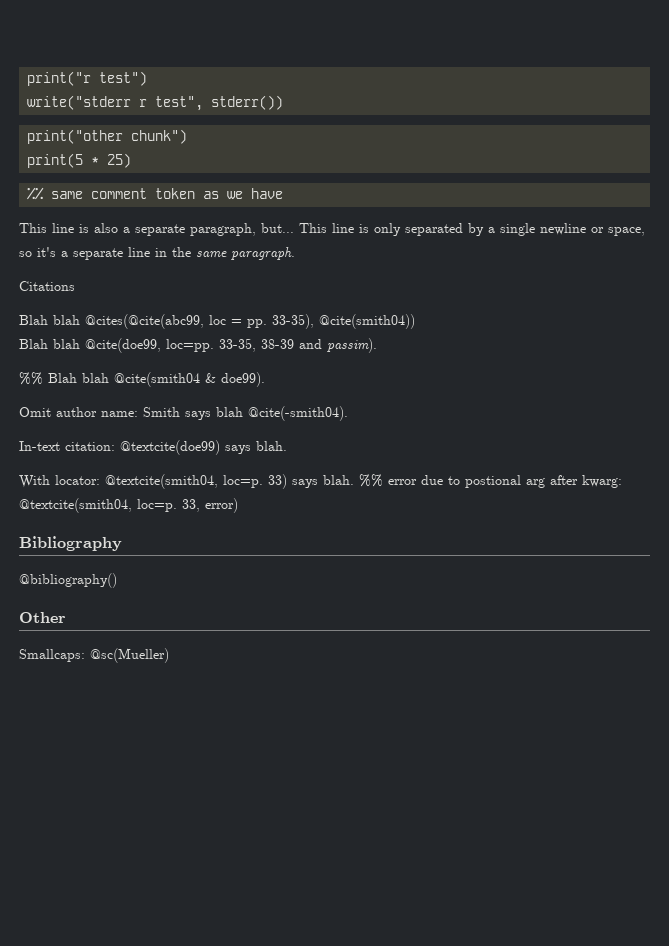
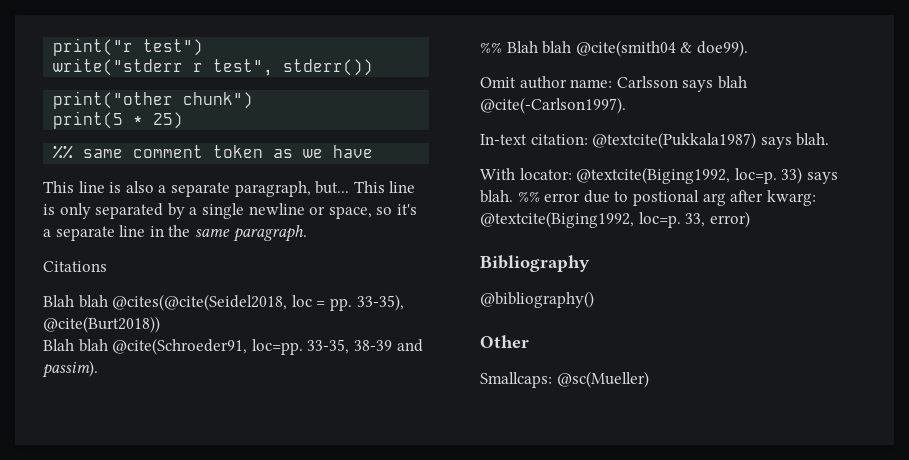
[85,314,204,329] @cites(@cite(abc99, -> [112,294,288,311] @cites(@cite(Seidel2018,
[319,314,415,329] [19,338,161,353] @cite(smith04)) // Blah blah @cite(doe99, -> [43,316,160,333] [43,338,248,355] @cite(Burt2018)) // Blah blah @cite(Schroeder91,
[143,407,180,417] Smith -> [616,76,678,88] Carlsson
[248,406,348,421] @cite(-smith04). -> [480,97,626,114] @cite(-Carlson1997).
[120,440,220,455] @textcite(doe99) -> [592,132,757,149] @textcite(Pukkala1987)
[105,474,218,489] @textcite(smith04, -> [576,167,731,184] @textcite(Biging1992,
[19,498,132,513] @textcite(smith04, -> [480,211,634,228] @textcite(Biging1992,

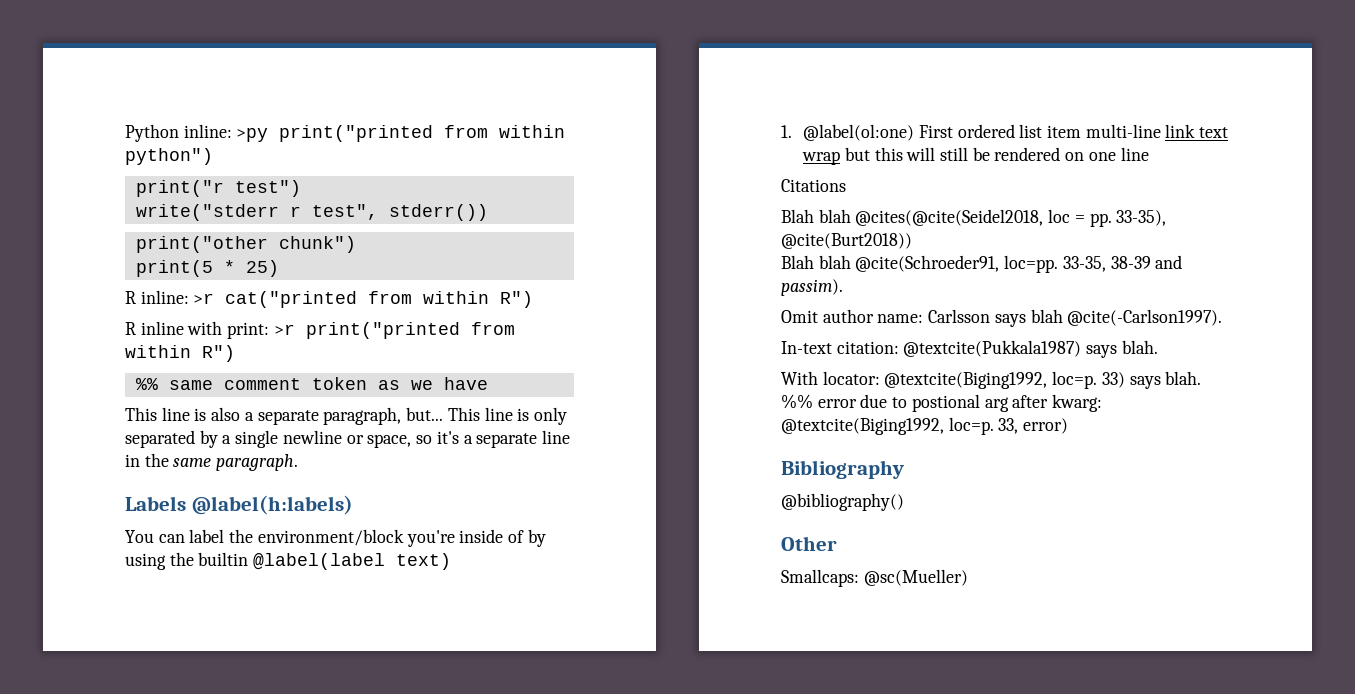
(53, 47) none -> [125,124,566,142] [125,148,213,165] Python inline: >py print("printed from within python") //
(184, 120) none -> [125,290,534,308] [125,321,515,339] [125,345,235,362] // R inline: >r cat("printed from within R") // R inline with print: >r print("printed from within R")
(307, 233) none -> [125,495,353,515] [125,529,546,547] [125,552,452,570] [781,124,1229,141] [802,147,1149,165] // Labels @label(h:labels) // You can label the environment/block you're inside of by using the builtin @label(label text) // 1. @label(ol:one) First ordered list item multi-line link text wrap but this will still be rendered on one line
[480,40,748,57] // %% Blah blah @cite(smith04 & doe99). -> (843, 287) none

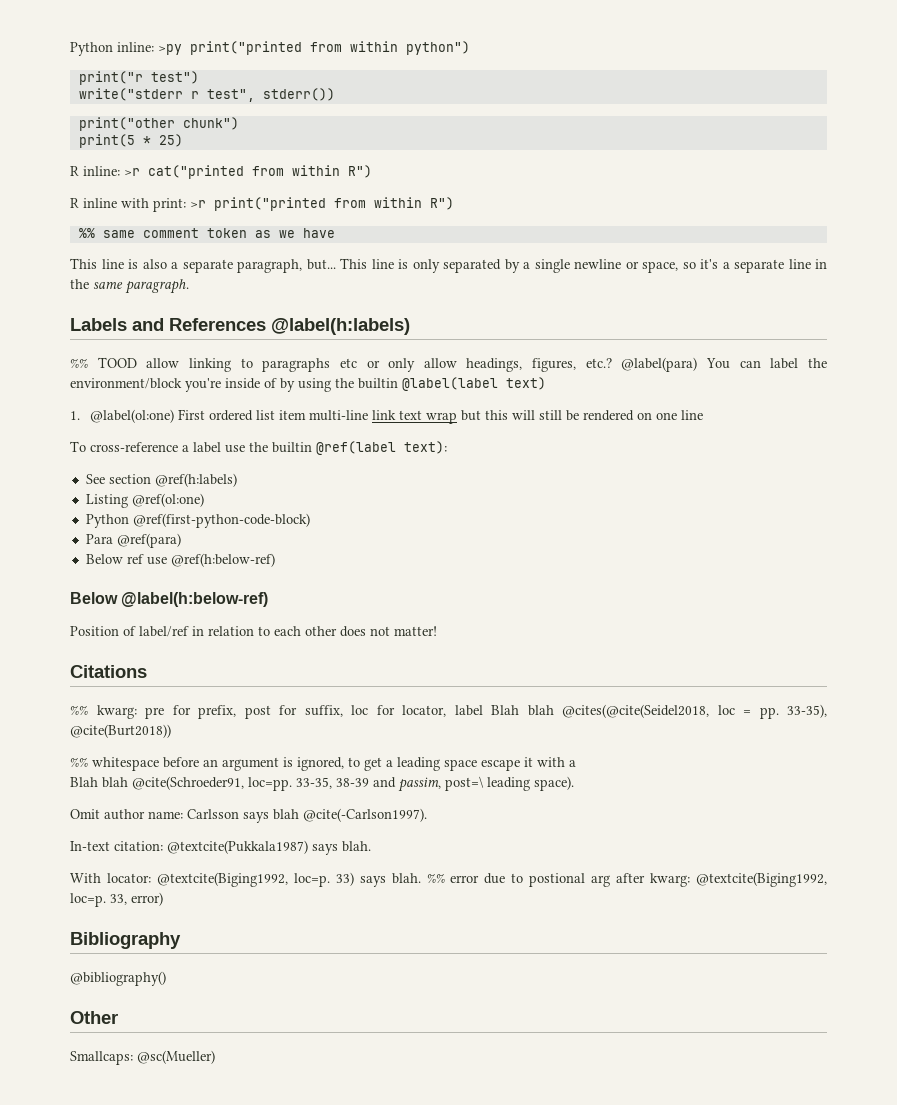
(186, 503) none -> [132,318,266,331] and References
(353, 505) none -> [70,357,698,372] %% TOOD allow linking to paragraphs etc or only allow headings, figures, etc.? @label(para)
[781,179,846,192] Citations // -> [70,441,447,455] [85,473,237,487] [85,493,204,508] [85,513,310,528] [85,533,181,548] [85,553,275,567] [70,592,269,607] [70,626,437,637] [70,665,147,678] [70,705,483,719] To cross-reference a label use the builtin @ref(label text): // See section @ref(h:labels) // Listing @ref(ol:one) // Python @ref(first-python-code-block) // Para @ref(para) // Below ref use @ref(h:below-ref) // Below @label(h:below-ref) // Position of label/ref in relation to each other does not matter! // Citations // %% kwarg: pre for prefix, post for suffix, loc for locator, label
(912, 241) none -> [70,757,576,771] // %% whitespace before an argument is ignored, to get a leading space escape it with a
[781,279,843,296] passim). -> [398,776,574,792] passim, post=\ leading space).

